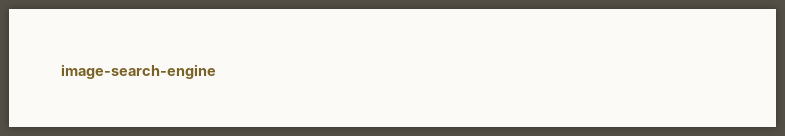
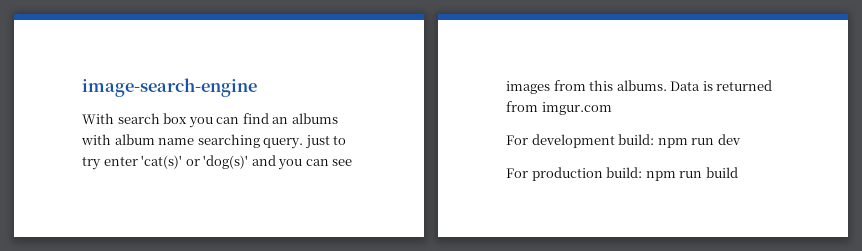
(216, 71) none -> [82,113,338,128] [81,134,347,149] [82,155,353,170] [506,80,773,94] [506,101,612,115] [506,134,741,148] [506,167,738,181] // With search box you can find an albums with album name searching query. just to try enter 'cat(s)' or 'dog(s)' and you can see images from this albums. Data is returned from imgur.com // For development build: npm run dev // For production build: npm run build

